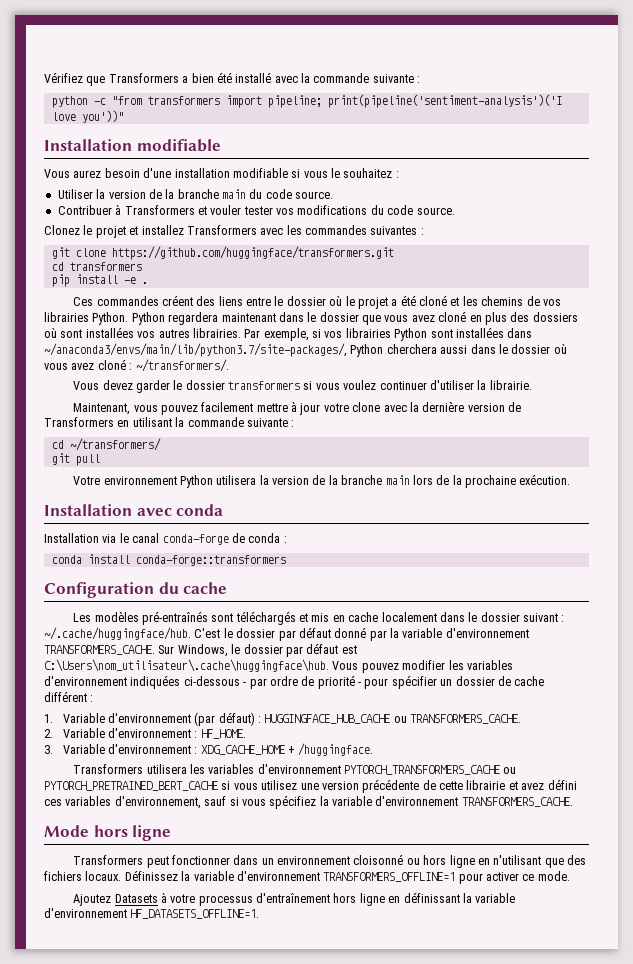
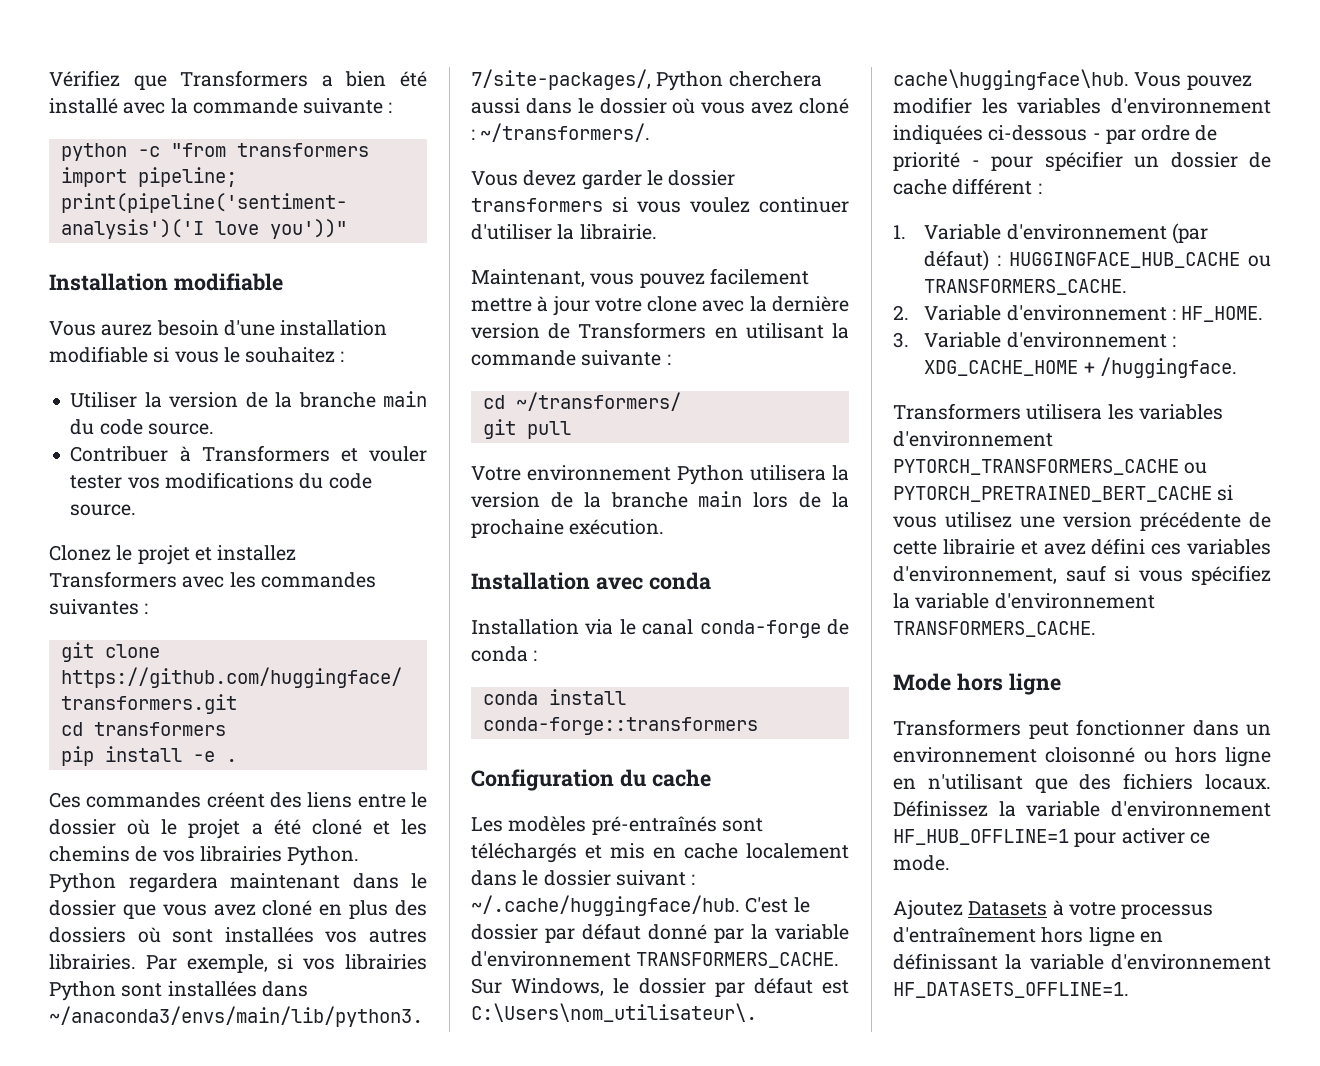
[323,872,456,882] TRANSFORMERS_OFFLINE=1 -> [893,829,1069,845] HF_HUB_OFFLINE=1

